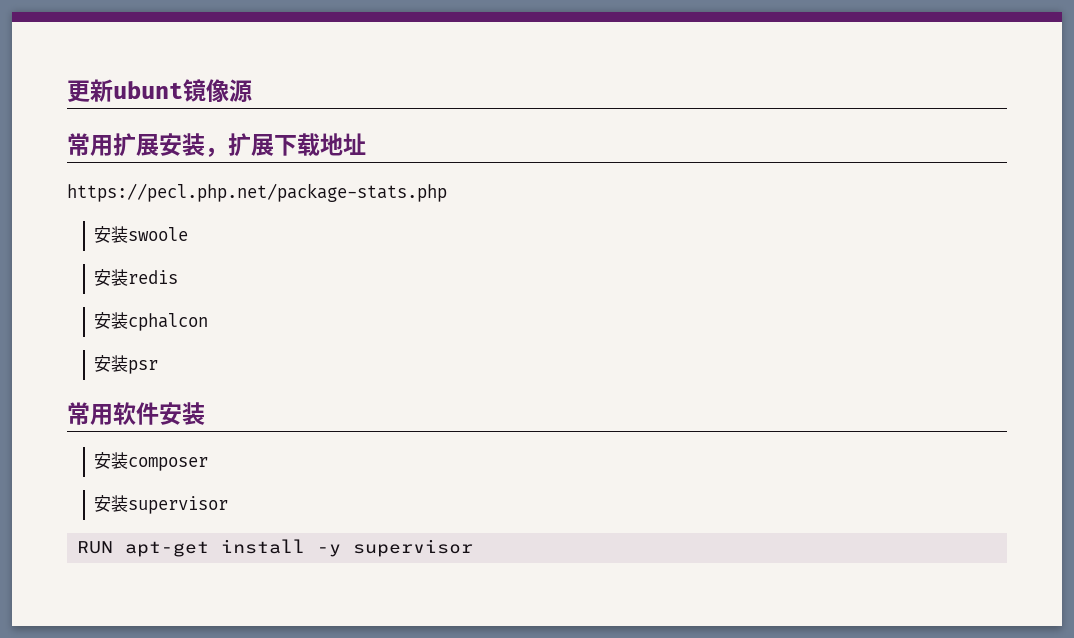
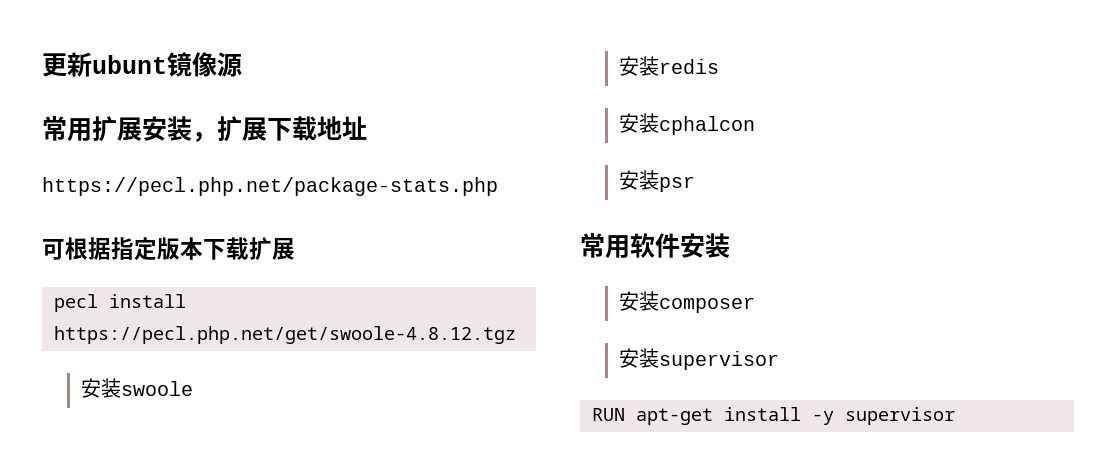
(447, 192) none -> [42,237,295,261] [54,294,186,312] [54,326,516,344] // 可根据指定版本下载扩展 // pecl install https://pecl.php.net/get/swoole-4.8.12.tgz

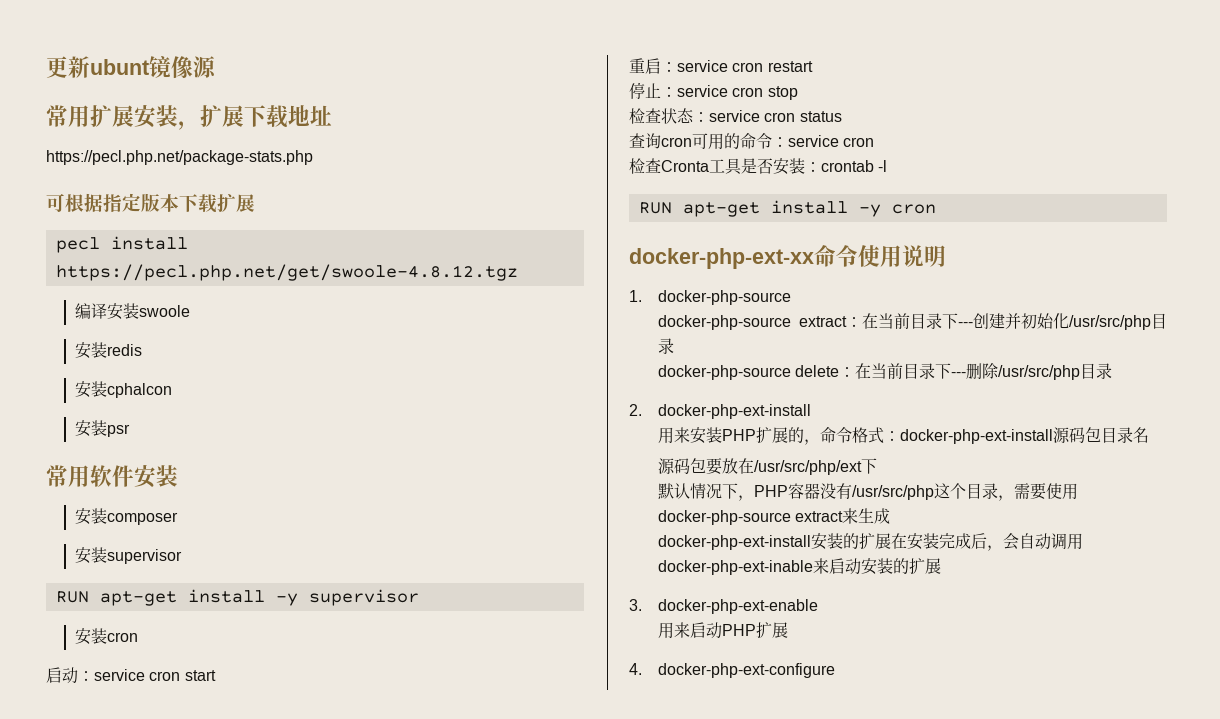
(516, 335) none -> [74,303,107,319] 编译
(955, 416) none -> [74,628,138,645] [46,667,216,684] [629,58,813,74] [629,82,798,100] [629,108,842,124] [629,133,875,150] [629,158,888,175] [638,200,936,217] [629,245,946,269] [629,290,791,305] [657,313,1167,330] [657,338,674,354] [657,363,1113,380] [629,404,811,419] [657,427,1149,445] [657,458,877,475] [657,483,1078,501] [657,508,891,525] [657,533,1083,551] [657,558,941,575] [629,599,818,614] [657,622,788,639] [629,663,835,678] // 安装cron // 启动：service cron start // 重启：service cron restart // 停止：service cron stop // 检查状态：service cron status // 查询cron可用的命令：service cron // 检查Cronta工具是否安装：crontab -l // RUN apt-get install -y cron // docker-php-ext-xx命令使用说明 // 1. docker-php-source // docker-php-source extract：在当前目录下---创建并初始化/usr/src/php目录 // docker-php-source delete：在当前目录下---删除/usr/src/php目录 // 2. docker-php-ext-install // 用来安装PHP扩展的，命令格式：docker-php-ext-install源码包目录名 // 源码包要放在/usr/src/php/ext下 // 默认情况下，PHP容器没有/usr/src/php这个目录，需要使用docker-php-source extract来生成 // docker-php-ext-install安装的扩展在安装完成后，会自动调用docker-php-ext-inable来启动安装的扩展 // 3. docker-php-ext-enable // 用来启动PHP扩展 // 4. docker-php-ext-configure

